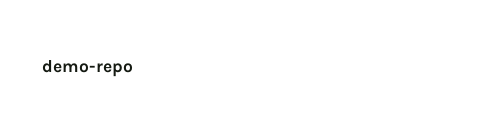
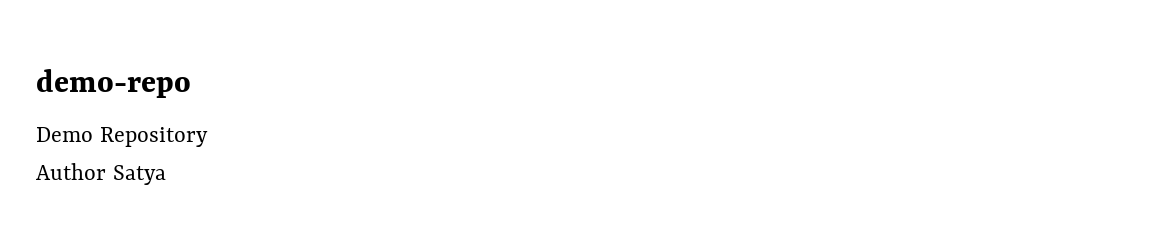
(133, 68) none -> [36,127,208,147] [36,163,166,185] // Demo Repository // Author Satya

